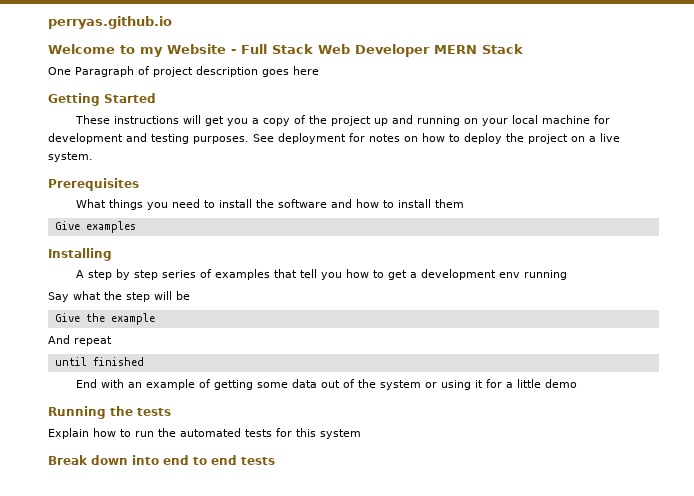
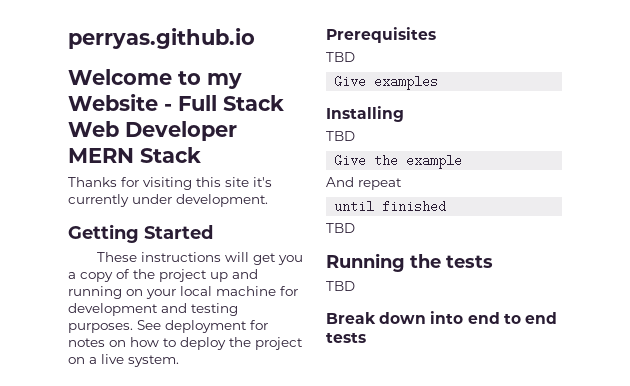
[48,66,319,77] One Paragraph of project description goes here -> [68,177,272,190] [68,194,268,207] Thanks for visiting this site it's currently under development.
[76,199,465,210] [54,221,136,233] [48,248,112,261] [76,269,568,280] [48,291,190,302] What things you need to install the software and how to install them // Give examples // Installing // A step by step series of examples that tell you how to get a development env running // Say what the step will be -> [326,52,355,62] [334,75,439,90] [326,106,404,122] [326,131,355,141] TBD // Give examples // Installing // TBD
[76,379,578,390] [48,406,171,419] [48,428,361,439] End with an example of getting some data out of the system or using it for a little demo // Running the tests // Explain how to run the automated tests for this system -> [326,223,355,233] [326,253,493,272] [326,281,355,291] TBD // Running the tests // TBD

